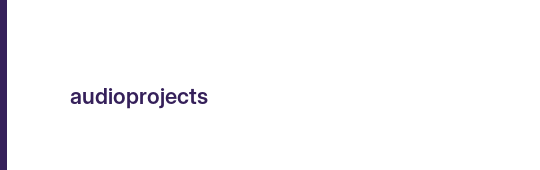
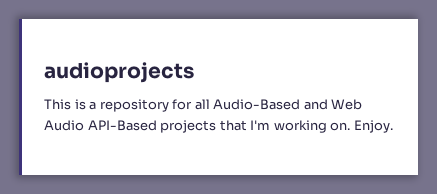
(208, 98) none -> [44,99,363,112] [44,120,393,133] // This is a repository for all Audio-Based and Web Audio API-Based projects that I'm working on. Enjoy.

